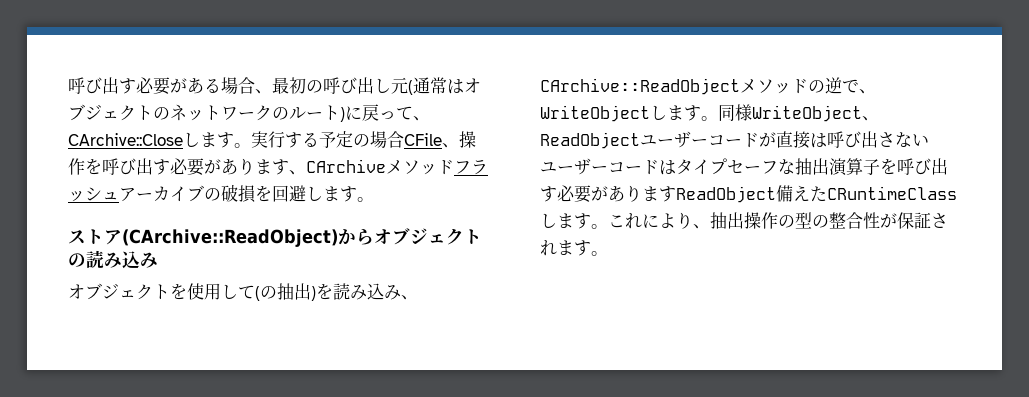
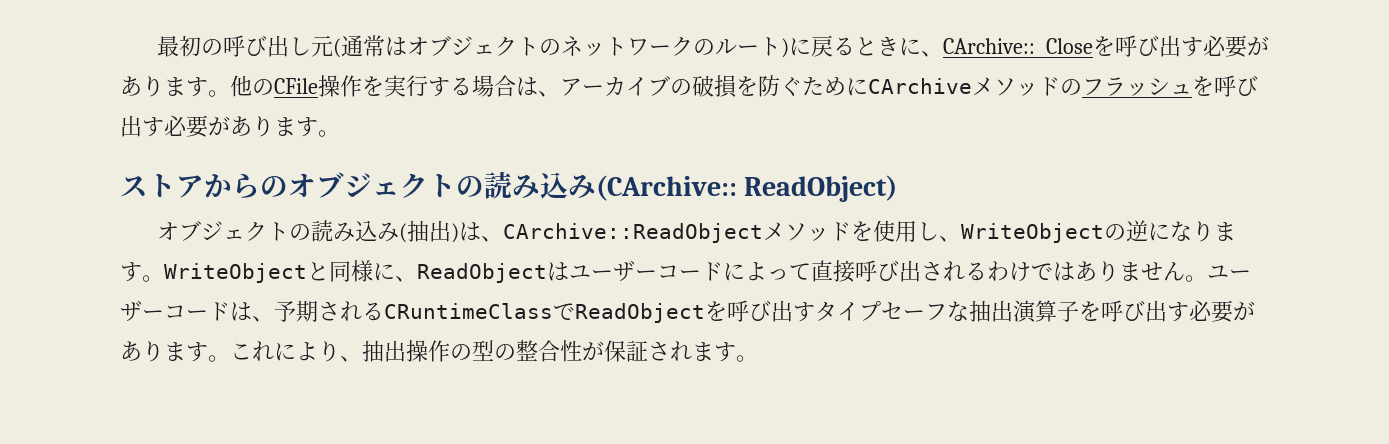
[68,77,272,95] 呼び出す必要がある場合、 -> (156, 46) none
[379,106,430,121] [68,131,476,148] [68,158,488,176] [68,187,119,202] って、CArchive::Closeします。実行する予定の場合CFile、操作を呼び出す必要があります、CArchiveメソッドフラッシュ -> [832,35,1269,58] [120,75,560,97] るときに、CArchive:: Closeを呼び出す必要があります。他のCFile操作を実行する場合は、
[272,185,323,202] 回避し -> [758,75,1258,97] [120,115,274,138] 防ぐためにCArchiveメソッドのフラッシュを呼び出す必要があり
[122,228,482,247] [68,250,158,269] [68,283,418,301] [540,77,876,95] [540,104,879,122] [540,131,929,149] [540,158,676,175] (CArchive::ReadObject)からオブジェクトの読み込み // オブジェクトを使用して(の抽出)を読み込み、CArchive::ReadObjectメソッドの逆で、WriteObjectします。同様WriteObject、ReadObjectユーザーコードが直接は呼び出さないユーザーコードは -> [204,171,898,202] [156,220,1236,243] [120,260,1251,283] [120,300,815,323] からのオブジェクトの読み込み(CArchive:: ReadObject) // オブジェクトの読み込み(抽出)は、CArchive::ReadObjectメソッドを使用し、WriteObjectの逆になります。WriteObjectと同様に、ReadObjectはユーザーコードによって直接呼び出されるわけではありません。ユーザーコードは、予期されるCRuntimeClassでReadObjectを呼び出す
[676,185,957,203] [540,213,591,229] ReadObject備えたCRuntimeClassします -> (208, 352) none

